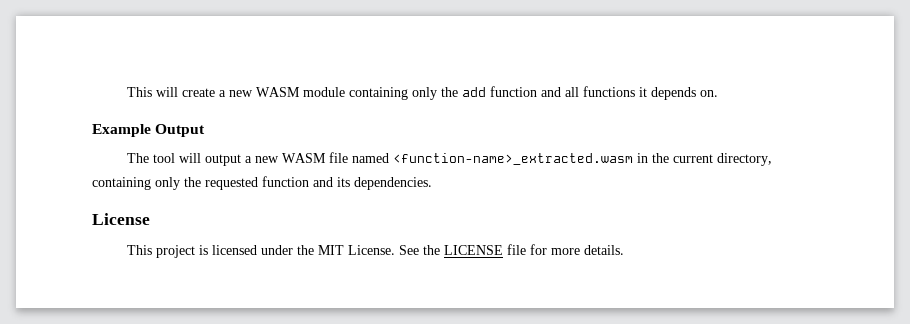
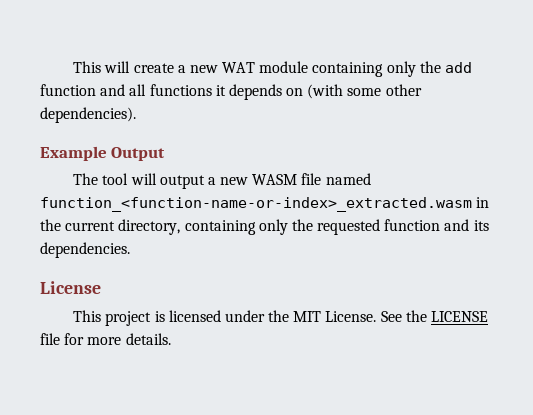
[256,87,301,97] WASM -> [222,62,256,73] WAT
[700,90,719,97] on. -> [286,84,422,99] [40,107,136,123] on (with some other dependencies).
[393,153,634,165] <function-name>_extracted.wasm -> [40,197,472,212] function_<function-name-or-index>_extracted.wasm

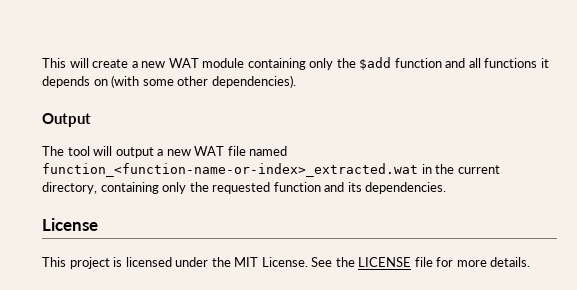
[445,62,473,73] add -> [359,57,392,70] $add
[40,146,107,161] Example -> (296, 81) none
[252,174,298,185] WASM -> [194,146,225,156] WAT
[40,197,472,212] function_<function-name-or-index>_extracted.wasm -> [42,163,418,177] function_<function-name-or-index>_extracted.wat

